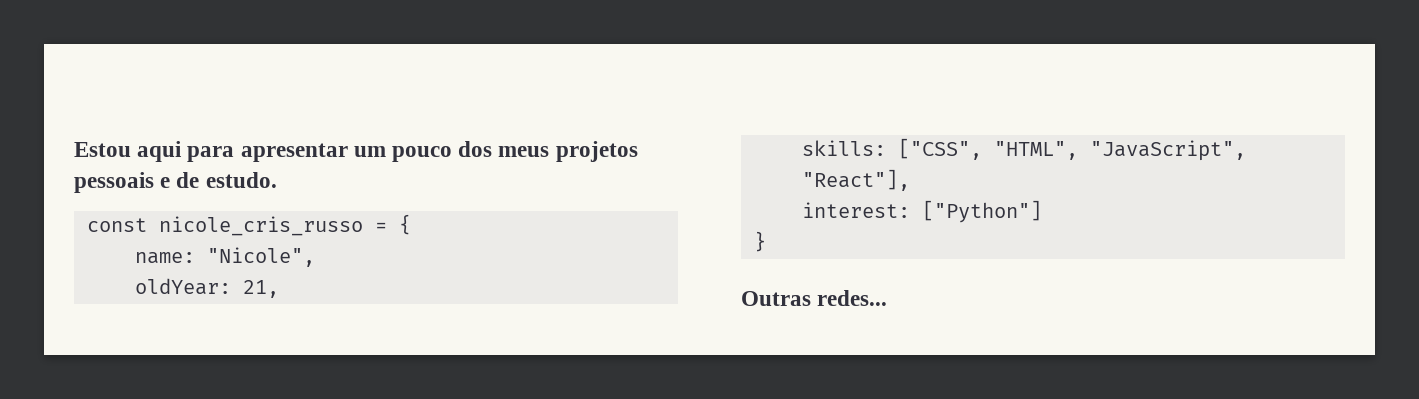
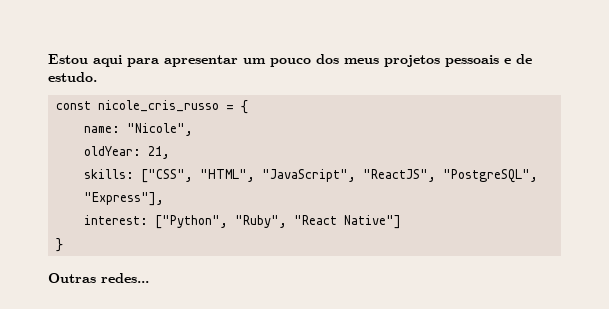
[801,169,910,191] [801,200,1042,223] "React"], // interest: ["Python"] -> [362,169,538,183] [83,192,164,206] [83,215,401,229] "ReactJS", "PostgreSQL", "Express"], // interest: ["Python", "Ruby", "React Native"]

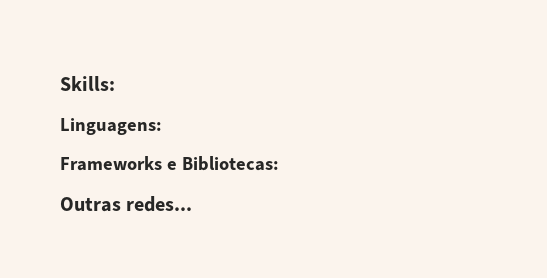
[48,54,532,67] [48,72,97,82] [55,100,248,114] [83,123,193,136] [83,146,170,159] [83,169,538,183] [83,192,164,206] [83,215,401,229] [55,238,63,252] Estou aqui para apresentar um pouco dos meus projetos pessoais e de estudo. // const nicole_cris_russo = { // name: "Nicole", // oldYear: 21, // skills: ["CSS", "HTML", "JavaScript", "ReactJS", "PostgreSQL", "Express"], // interest: ["Python", "Ruby", "React Native"] // } -> [60,76,115,91] [60,118,162,135] [60,156,279,171] Skills: // Linguagens: // Frameworks e Bibliotecas:

